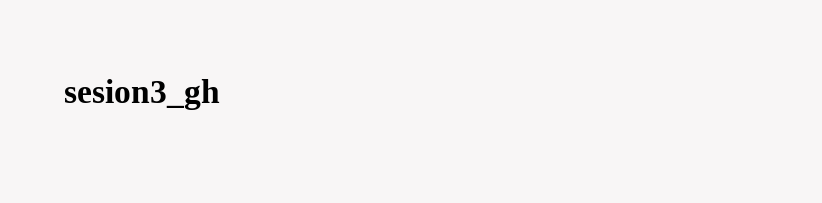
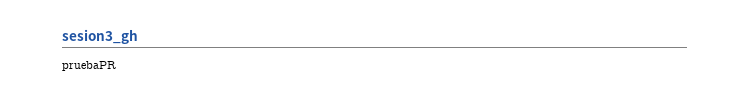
(220, 94) none -> [62,61,116,71] // pruebaPR

